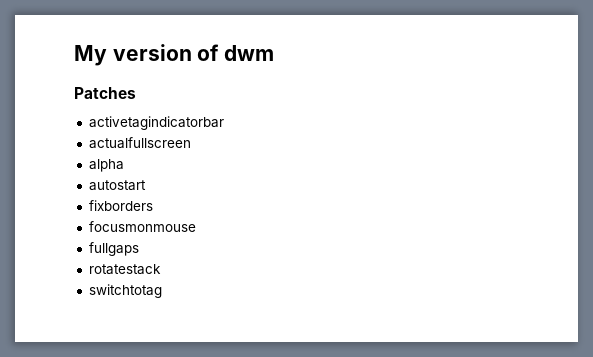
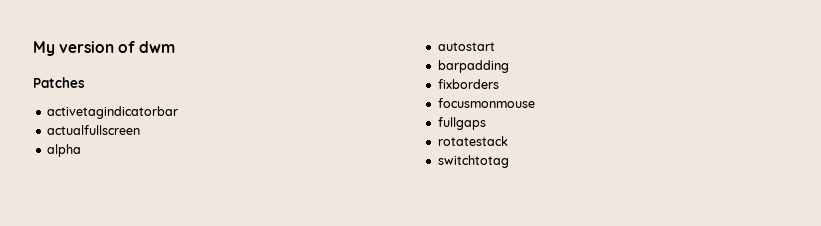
(146, 185) none -> [437,60,509,73] // barpadding

